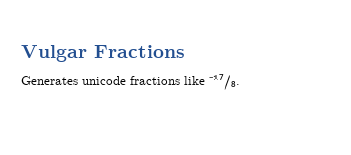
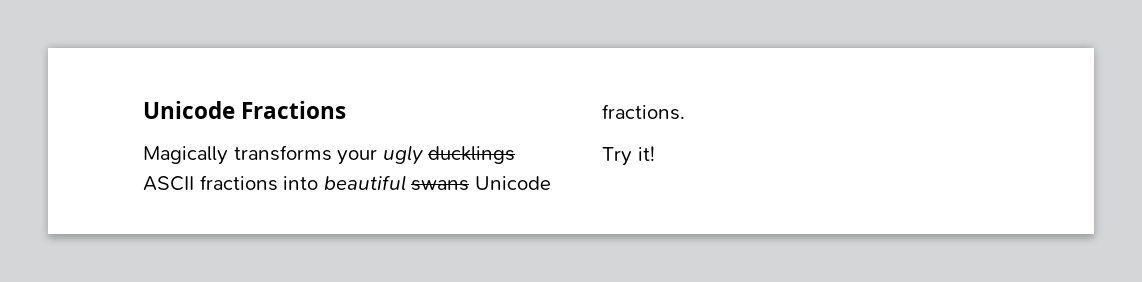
[21,45,87,62] Vulgar -> [143,101,235,119] Unicode
[21,74,240,90] Generates unicode fractions like ⁻¹⁷⁄₈. -> [143,145,516,165] [143,175,551,191] [602,104,685,120] [602,146,655,166] Magically transforms your ugly ducklings ASCII fractions into beautiful swans Unicode fractions. // Try it!

